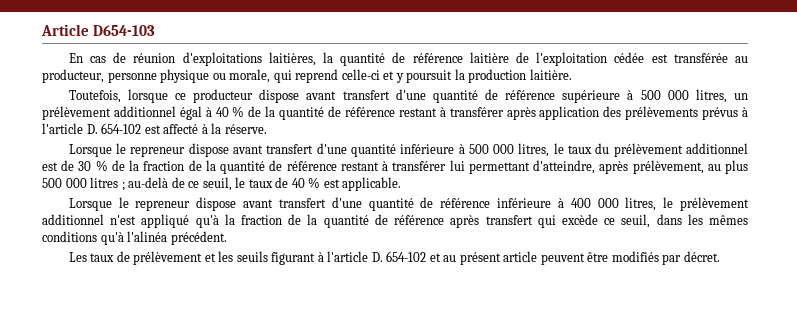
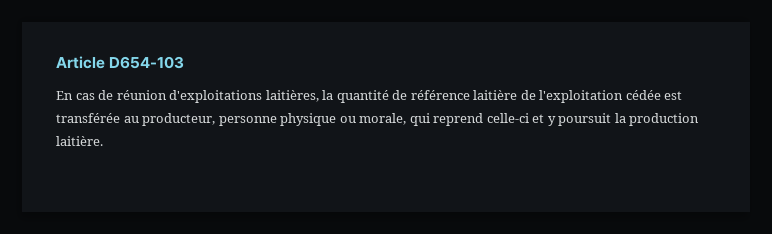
[68,89,749,103] [42,106,749,120] [42,123,267,134] [68,143,749,157] [42,160,748,174] [42,177,402,191] [68,197,750,211] [42,214,749,228] [42,231,227,245] [68,251,720,265] // Toutefois, lorsque ce producteur dispose avant transfert d'une quantité de référence supérieure à 500 000 litres, un prélèvement additionnel égal à 40 % de la quantité de référence restant à transférer après application des prélèvements prévus à l'article D. 654-102 est affecté à la réserve. // Lorsque le repreneur dispose avant transfert d'une quantité inférieure à 500 000 litres, le taux du prélèvement additionnel est de 30 % de la fraction de la quantité de référence restant à transférer lui permettant d'atteindre, après prélèvement, au plus 500 000 litres ; au-delà de ce seuil, le taux de 40 % est applicable. // Lorsque le repreneur dispose avant transfert d'une quantité de référence inférieure à 400 000 litres, le prélèvement additionnel n'est appliqué qu'à la fraction de la quantité de référence après transfert qui excède ce seuil, dans les mêmes conditions qu'à l'alinéa précédent. // Les taux de prélèvement et les seuils figurant à l'article D. 654-102 et au présent article peuvent être modifiés par décret. -> (103, 141) none

